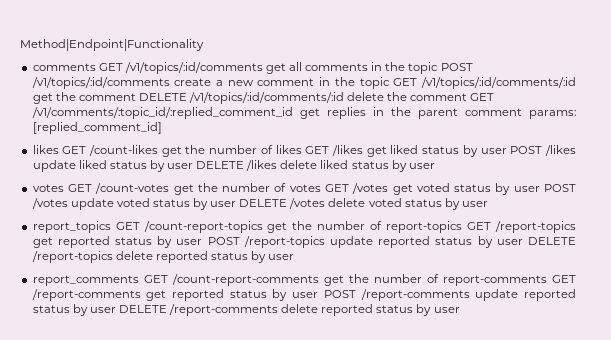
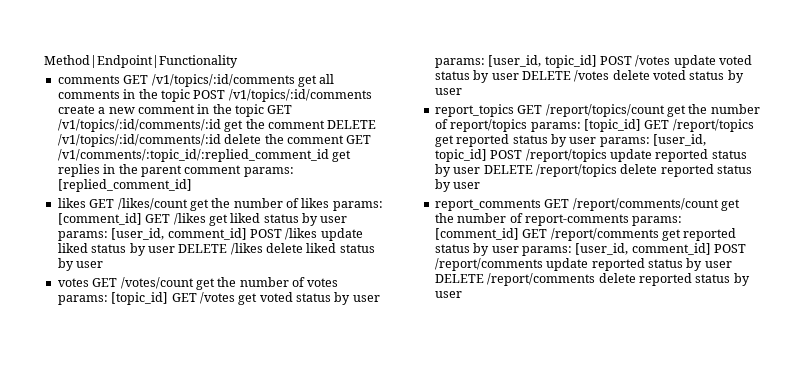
[89,145,159,156] /count-likes -> [117,198,188,210] /likes/count
(302, 149) none -> [332,201,383,211] [57,213,142,225] params: [comment_id]
(507, 151) none -> [57,228,247,241] params: [user_id, comment_id]
[95,183,170,194] /count-votes -> [120,277,194,289] /votes/count
(321, 188) none -> [57,292,169,305] params: [topic_id]
(540, 189) none -> [434,55,597,68] params: [user_id, topic_id]
[143,221,576,233] [32,236,576,248] [31,251,113,263] /count-report-topics get the number of report-topics GET /report-topics get reported status by user POST /report-topics update reported status by user DELETE /report-topics -> [545,104,760,117] [434,119,754,132] [434,134,706,147] [434,149,747,162] [434,164,617,177] /report/topics/count get the number of report/topics params: [topic_id] GET /report/topics get reported status by user params: [user_id, topic_id] POST /report/topics update reported status by user DELETE /report/topics
[171,274,319,286] /count-report-comments -> [572,198,719,211] /report/comments/count
[552,275,576,283] [31,289,576,301] [32,304,279,316] GET /report-comments get reported status by user POST /report-comments update reported status by user DELETE /report-comments -> [632,216,683,226] [434,228,737,241] [434,243,746,256] [434,258,732,271] [434,273,596,286] params: [comment_id] GET /report/comments get reported status by user params: [user_id, comment_id] POST /report/comments update reported status by user DELETE /report/comments

